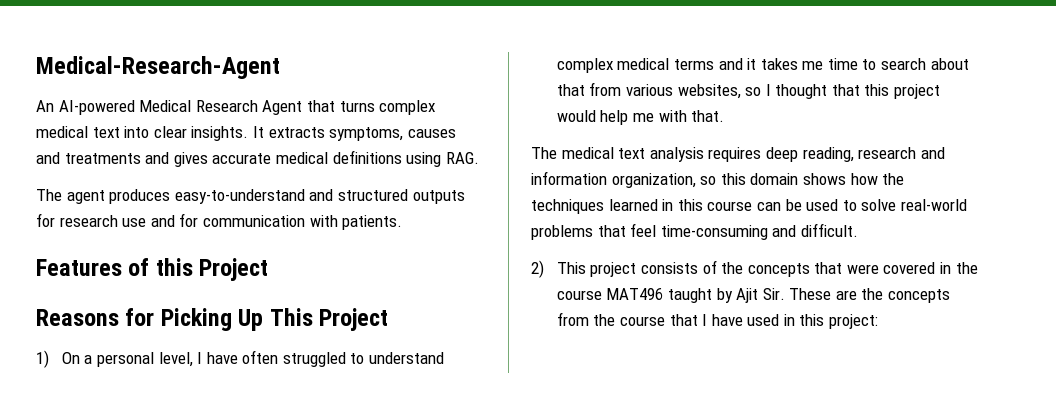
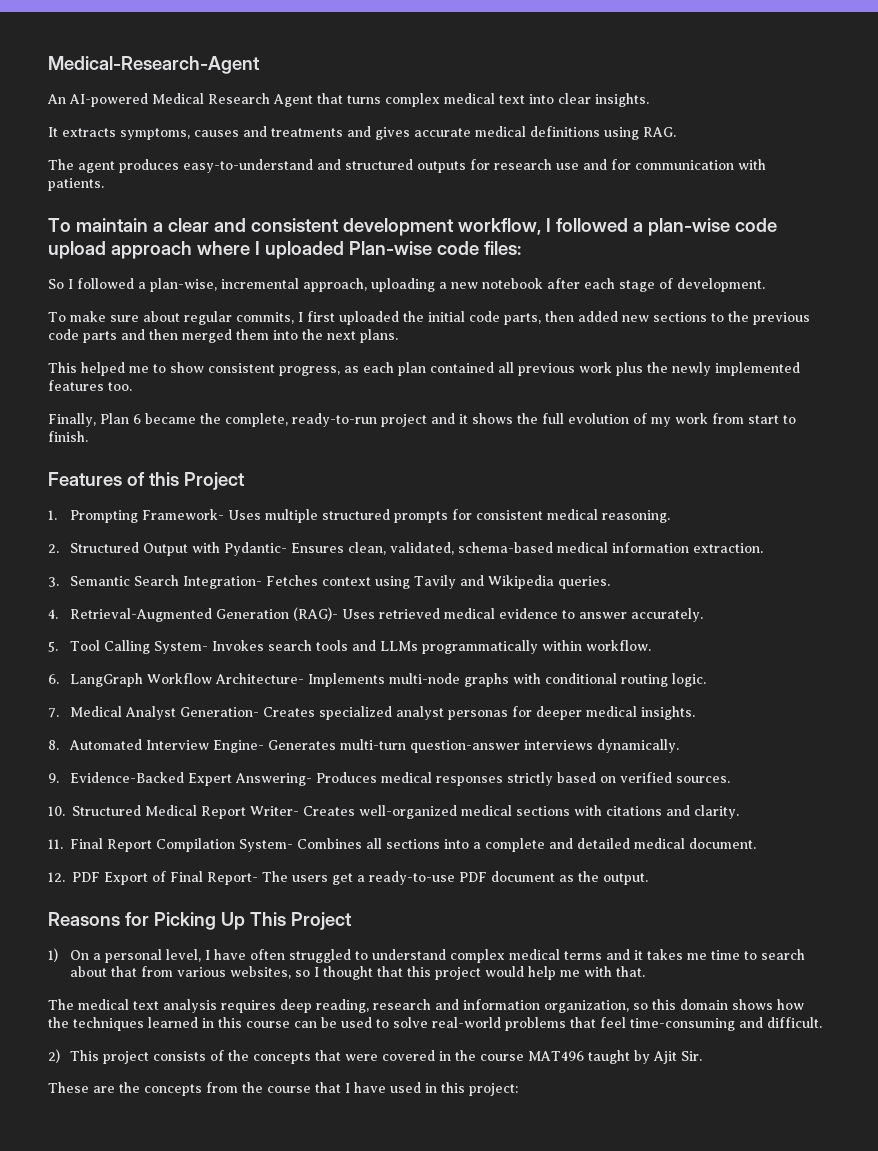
(249, 133) none -> (649, 100) //
[36,258,269,281] Features of this Project -> [48,218,777,236] [48,241,521,259] [48,278,765,292] [48,311,810,325] [48,329,398,343] [48,362,800,376] [48,380,132,391] [48,413,796,427] [48,431,88,442] [48,472,245,490] [48,509,670,523] [48,542,763,556] [48,575,610,589] [48,607,703,622] [48,640,651,654] [48,673,706,687] [48,706,695,720] [48,739,679,753] [48,772,730,786] [48,805,739,819] [48,838,756,852] [48,871,648,885] To maintain a clear and consistent development workflow, I followed a plan-wise code upload approach where I uploaded Plan-wise code files: // So I followed a plan-wise, incremental approach, uploading a new notebook after each stage of development. // To make sure about regular commits, I first uploaded the initial code parts, then added new sections to the previous code parts and then merged them into the next plans. // This helped me to show consistent progress, as each plan contained all previous work plus the newly implemented features too. // Finally, Plan 6 became the complete, ready-to-run project and it shows the full evolution of my work from start to finish. // Features of this Project // 1. Prompting Framework- Uses multiple structured prompts for consistent medical reasoning. // 2. Structured Output with Pydantic- Ensures clean, validated, schema-based medical information extraction. // 3. Semantic Search Integration- Fetches context using Tavily and Wikipedia queries. // 4. Retrieval-Augmented Generation (RAG)- Uses retrieved medical evidence to answer accurately. // 5. Tool Calling System- Invokes search tools and LLMs programmatically within workflow. // 6. LangGraph Workflow Architecture- Implements multi-node graphs with conditional routing logic. // 7. Medical Analyst Generation- Creates specialized analyst personas for deeper medical insights. // 8. Automated Interview Engine- Generates multi-turn question-answer interviews dynamically. // 9. Evidence-Backed Expert Answering- Produces medical responses strictly based on verified sources. // 10. Structured Medical Report Writer- Creates well-organized medical sections with citations and clarity. // 11. Final Report Compilation System- Combines all sections into a complete and detailed medical document. // 12. PDF Export of Final Report- The users get a ready-to-use PDF document as the output.
(785, 294) none -> (702, 1056) //

